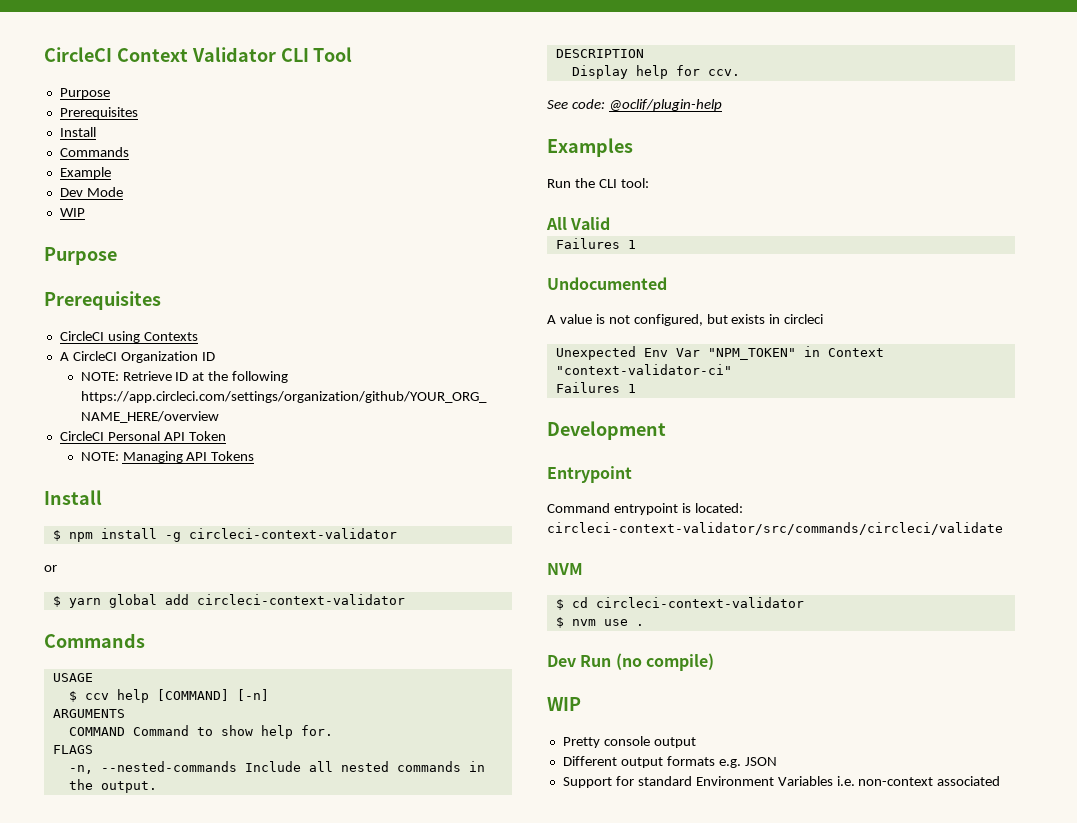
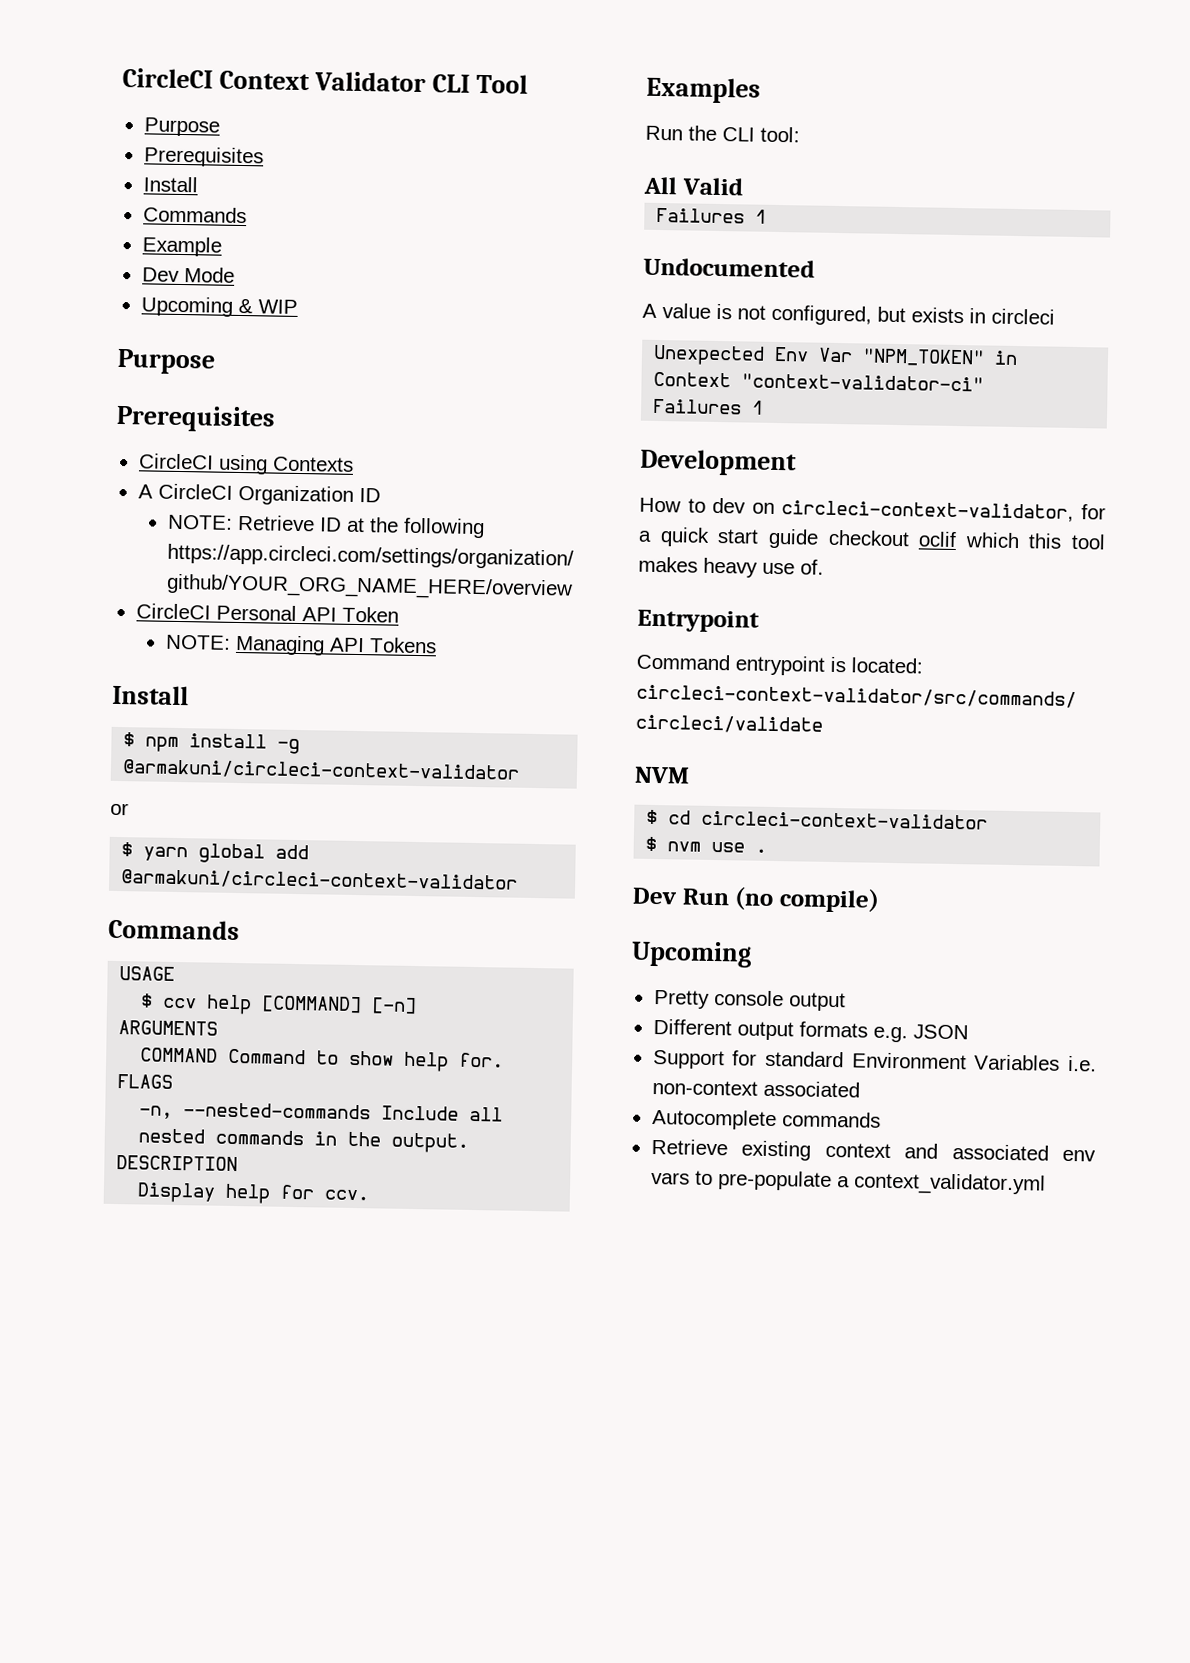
(123, 192) none -> [140,296,253,317] Upcoming &
[188,528,397,539] circleci-context-validator -> [122,759,521,782] @armakuni/circleci-context-validator
[196,594,405,605] circleci-context-validator -> [121,869,519,892] @armakuni/circleci-context-validator
[547,99,722,111] // See code: @oclif/plugin-help -> (370, 1195) none
(666, 430) none -> [639,497,1106,522] [638,527,1106,550] [638,556,824,578] // How to dev on circleci-context-validator, for a quick start guide checkout oclif which this tool makes heavy use of.
[547,697,581,711] WIP -> [631,940,752,968] Upcoming
(1001, 781) none -> [651,1108,881,1131] [650,1138,1096,1162] [650,1170,1046,1196] // Autocomplete commands // Retrieve existing context and associated env vars to pre-populate a context_validator.yml

